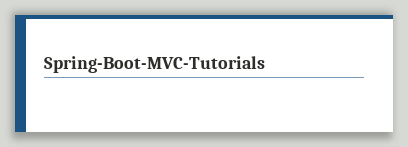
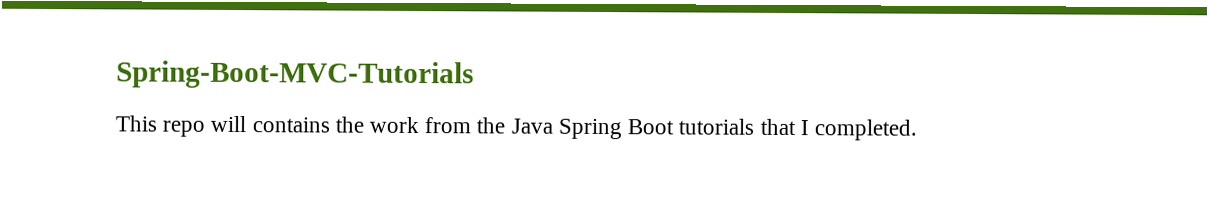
(265, 64) none -> [115,115,917,141] // This repo will contains the work from the Java Spring Boot tutorials that I completed.

